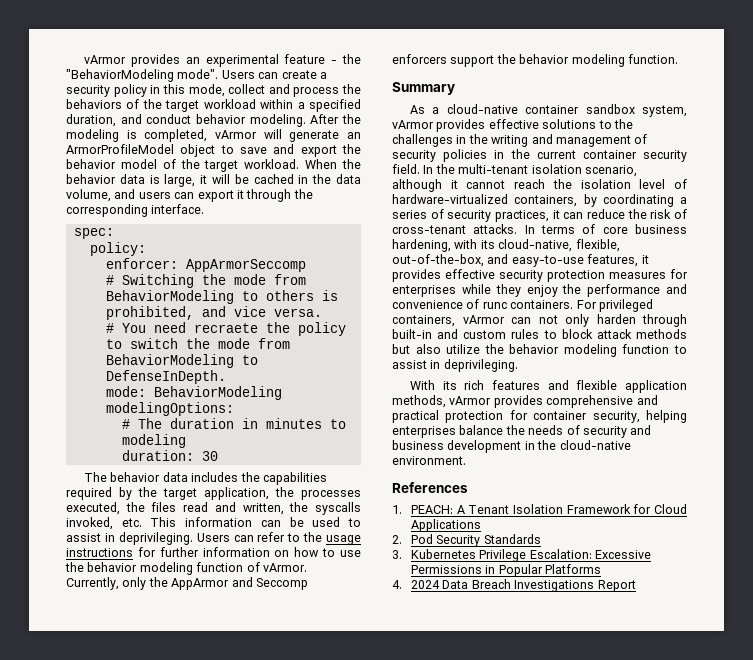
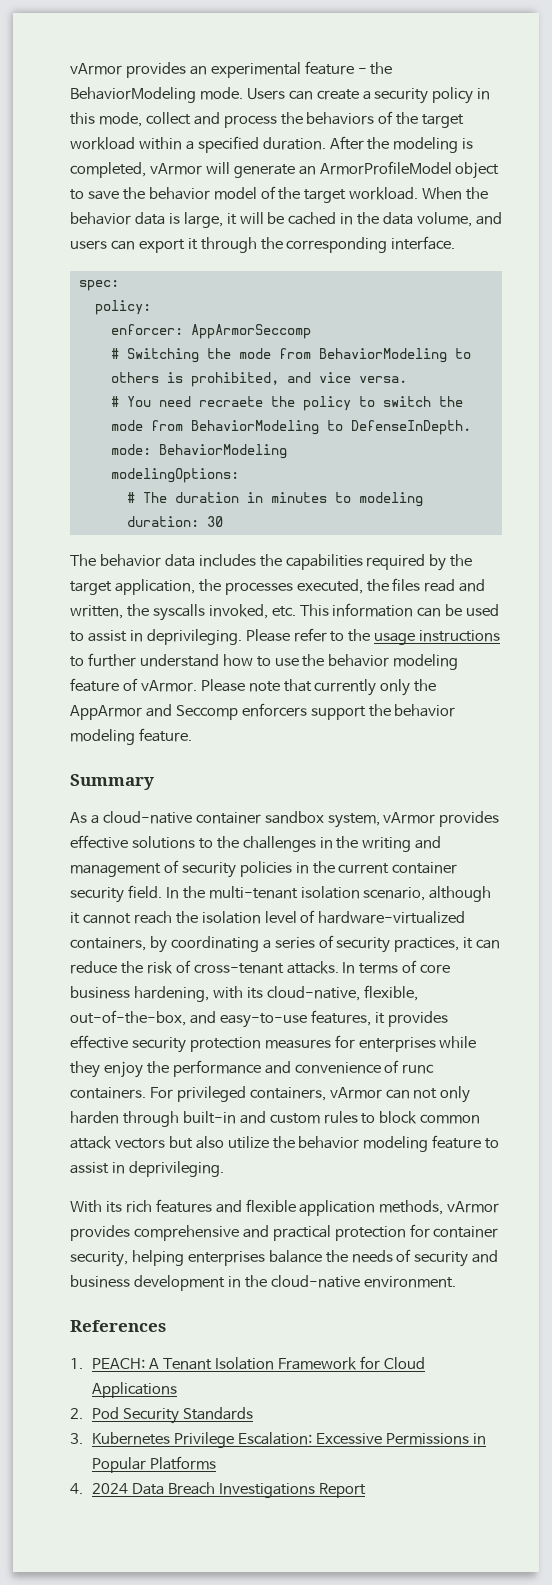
[66,69,219,82] "BehaviorModeling mode". -> [70,87,243,103] BehaviorModeling mode.
[66,114,306,127] duration, and conduct behavior modeling. -> [262,137,326,150] duration.
[273,144,337,157] and export -> (119, 195) none
[196,533,254,542] Users can -> [245,629,290,642] Please
[137,547,290,557] for further information on -> [70,653,219,667] to further understand
[196,562,244,572] function -> [70,678,119,692] feature
[66,577,119,590] Currently, -> [200,679,377,696] Please note that currently
[627,54,678,64] function. -> [138,728,192,742] feature.
[596,329,687,339] attack methods -> [420,1114,481,1124] [70,1136,165,1149] common attack vectors
[622,344,670,354] function -> [432,1135,482,1149] feature

